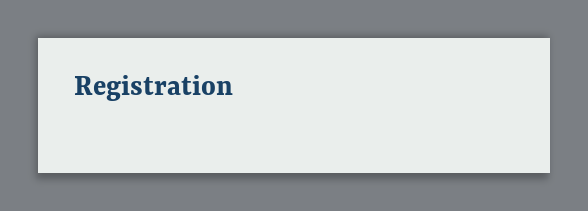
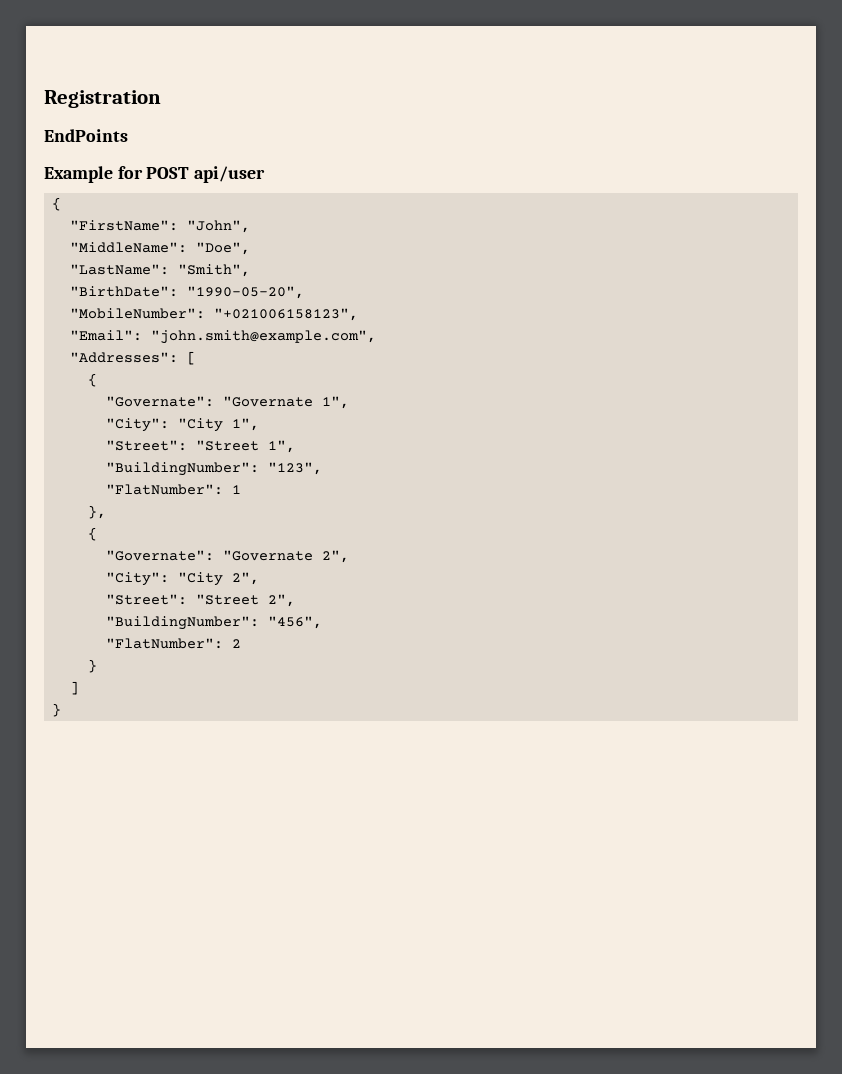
(233, 88) none -> [44,129,128,142] [44,166,266,183] [51,197,61,211] [69,220,250,233] [69,242,250,255] [69,264,250,277] [69,286,304,299] [69,308,358,321] [69,330,376,344] [69,351,196,365] [87,373,97,387] [105,396,349,409] [105,418,259,432] [105,440,295,453] [105,462,322,476] [105,484,241,495] [87,505,106,519] [87,527,97,541] [105,550,349,563] [105,572,259,586] [105,594,295,607] [105,616,322,630] [105,638,241,649] [87,659,97,673] [69,681,79,695] [51,703,61,717] // EndPoints // Example for POST api/user // { // "FirstName": "John", // "MiddleName": "Doe", // "LastName": "Smith", // "BirthDate": "1990-05-20", // "MobileNumber": "+021006158123", // "Email": "john.smith@example.com", // "Addresses": [ // { // "Governate": "Governate 1", // "City": "City 1", // "Street": "Street 1", // "BuildingNumber": "123", // "FlatNumber": 1 // }, // { // "Governate": "Governate 2", // "City": "City 2", // "Street": "Street 2", // "BuildingNumber": "456", // "FlatNumber": 2 // } // ] // }

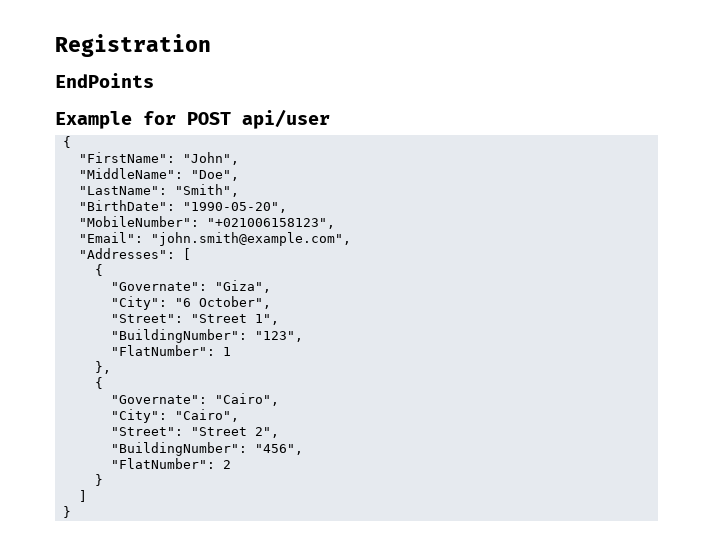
[222,396,349,409] [105,418,259,432] "Governate 1", // "City": "City 1", -> [215,280,272,293] [111,296,272,310] "Giza", // "City": "6 October",
[222,550,349,563] [105,572,259,586] "Governate 2", // "City": "City 2", -> [215,393,280,406] [111,409,240,423] "Cairo", // "City": "Cairo",

